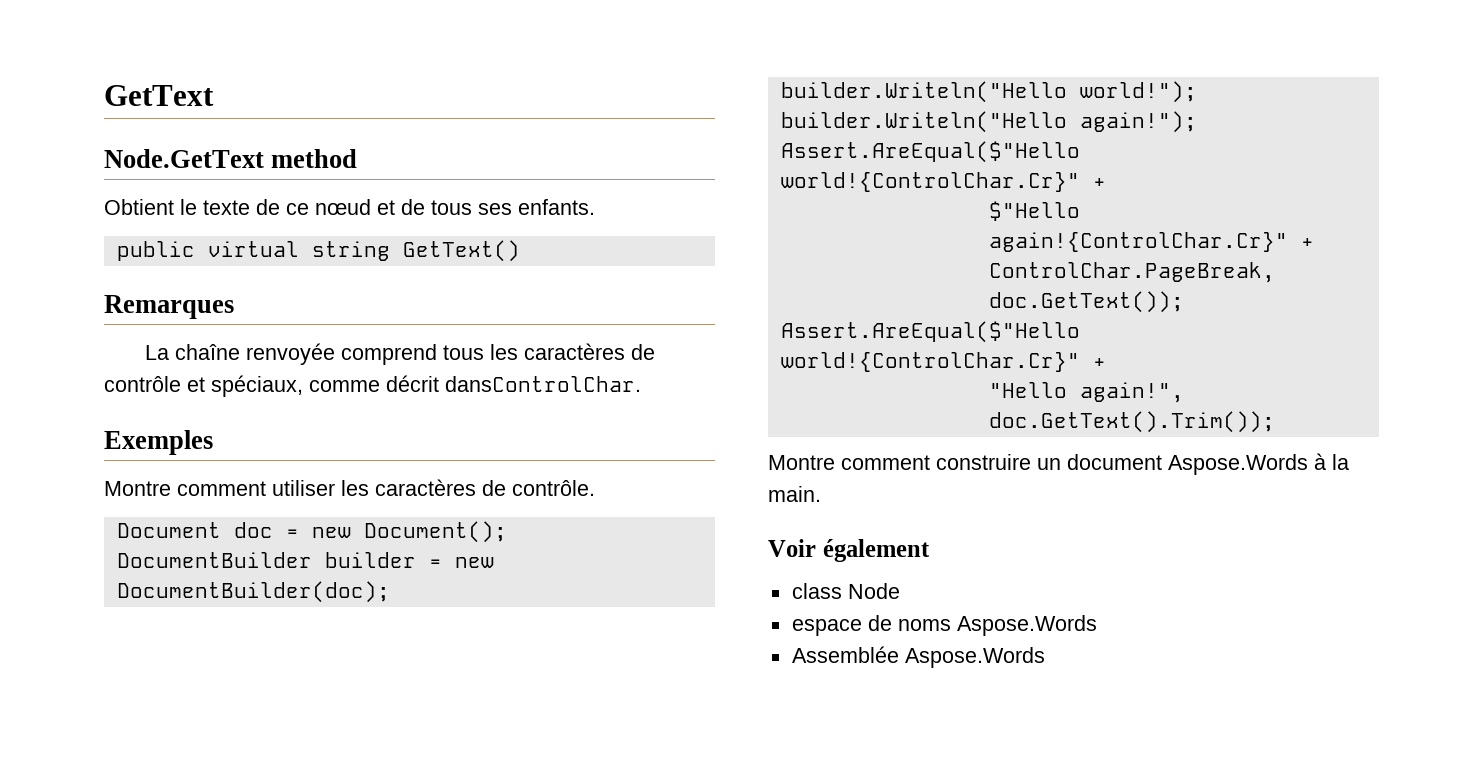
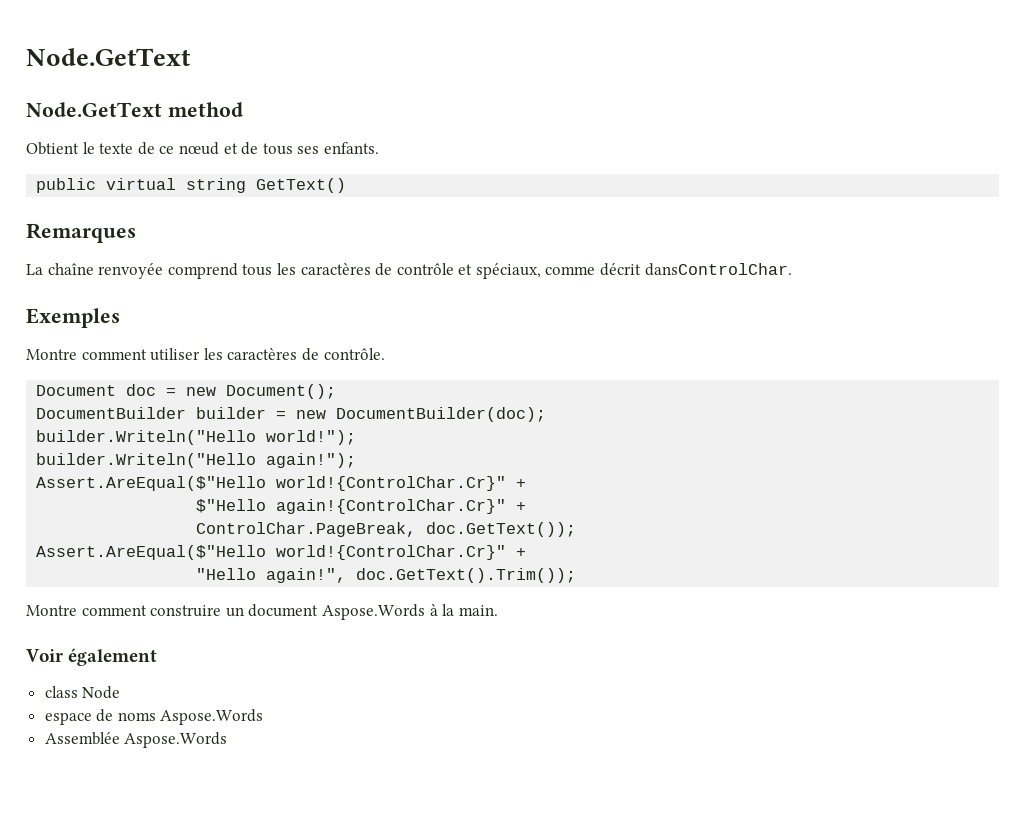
[104,85,214,106] GetText -> [26,48,191,66] Node.GetText

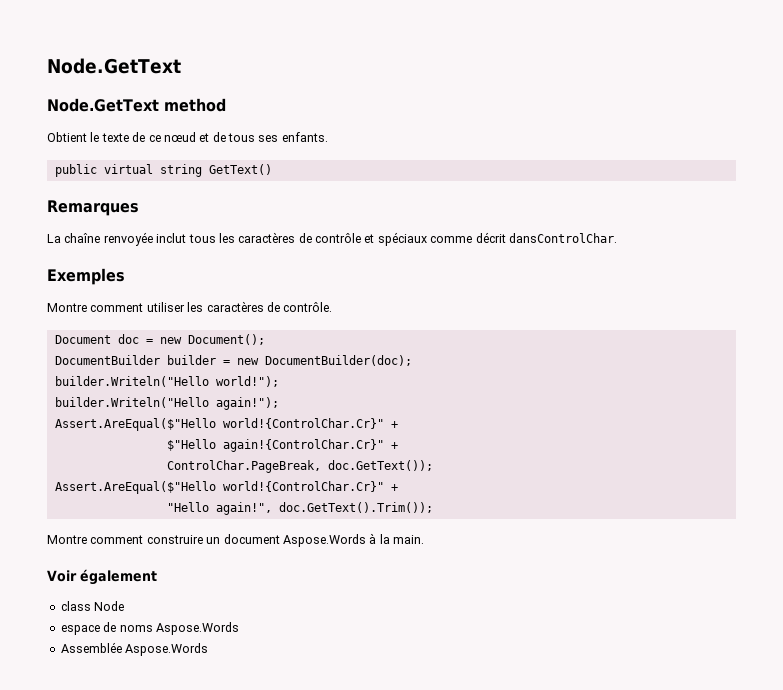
[167,263,238,279] comprend -> [156,233,187,243] inclut
[475,263,541,279] spéciaux, -> [377,232,427,246] spéciaux

